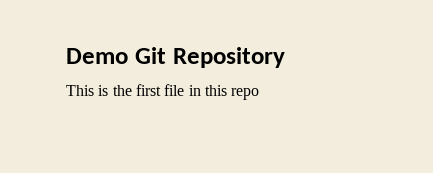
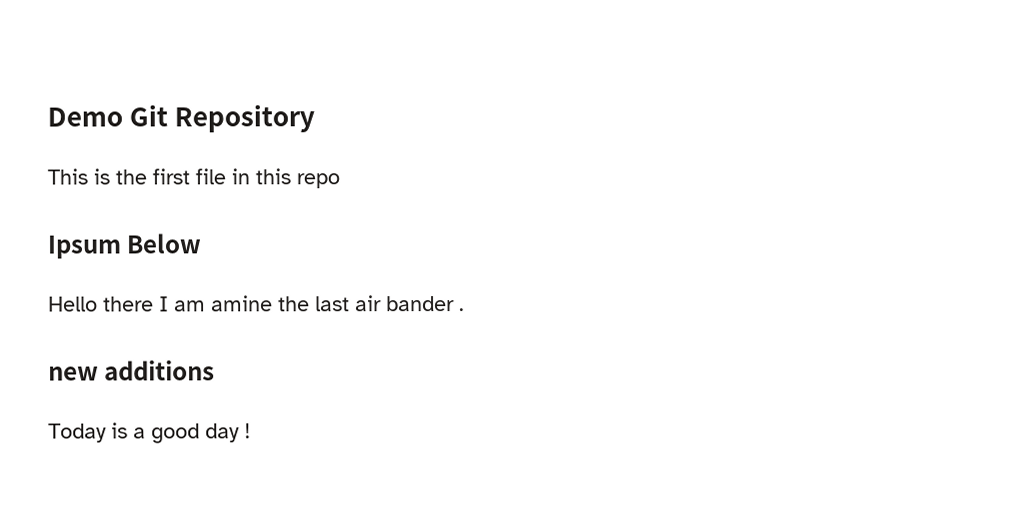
(260, 94) none -> [47,233,202,259] [48,295,465,312] [48,360,216,381] [48,422,251,444] // Ipsum Below // Hello there I am amine the last air bander . // new additions // Today is a good day !

